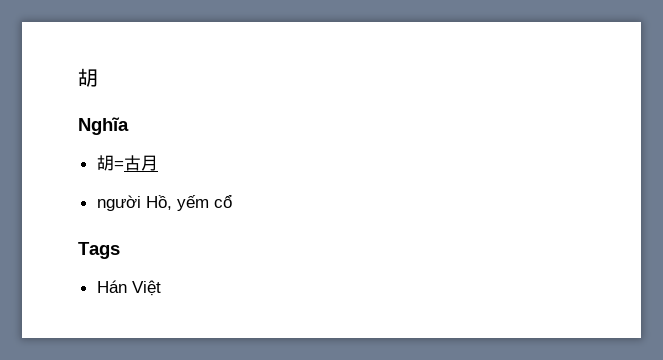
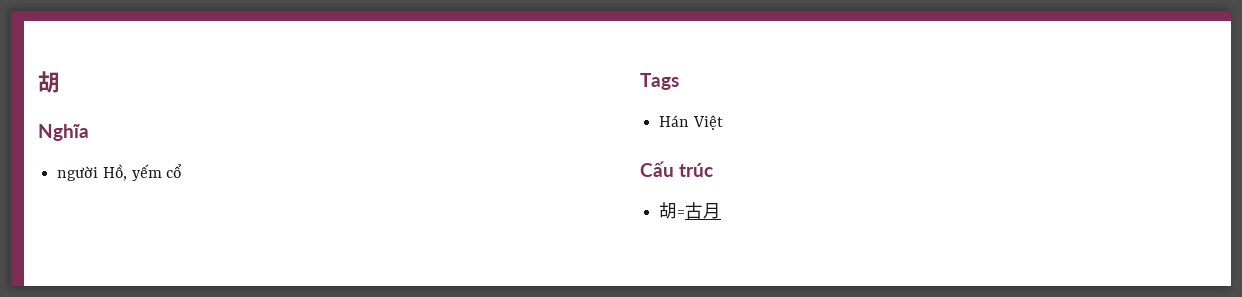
[96,155,158,171] // 胡=古月 -> (89, 132) none
(161, 288) none -> [640,161,713,177] [659,202,722,219] // Cấu trúc // 胡=古月

